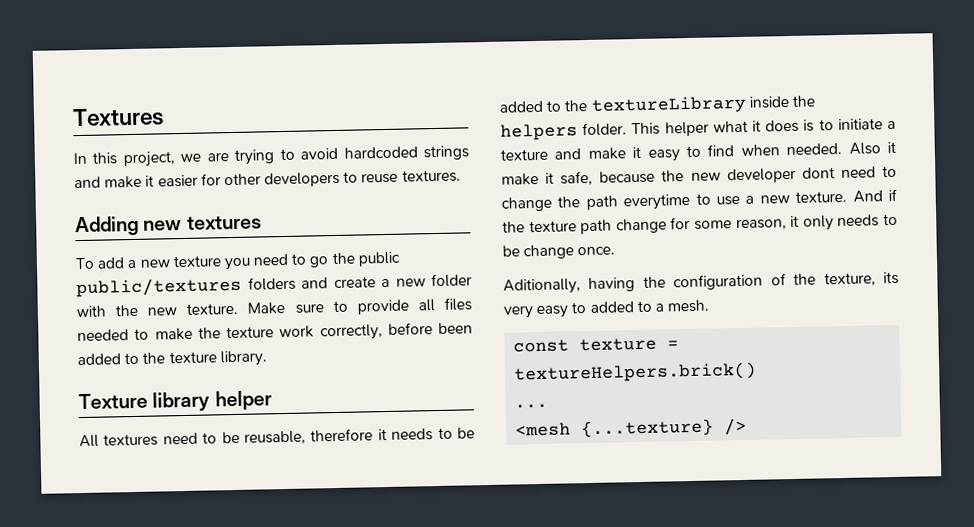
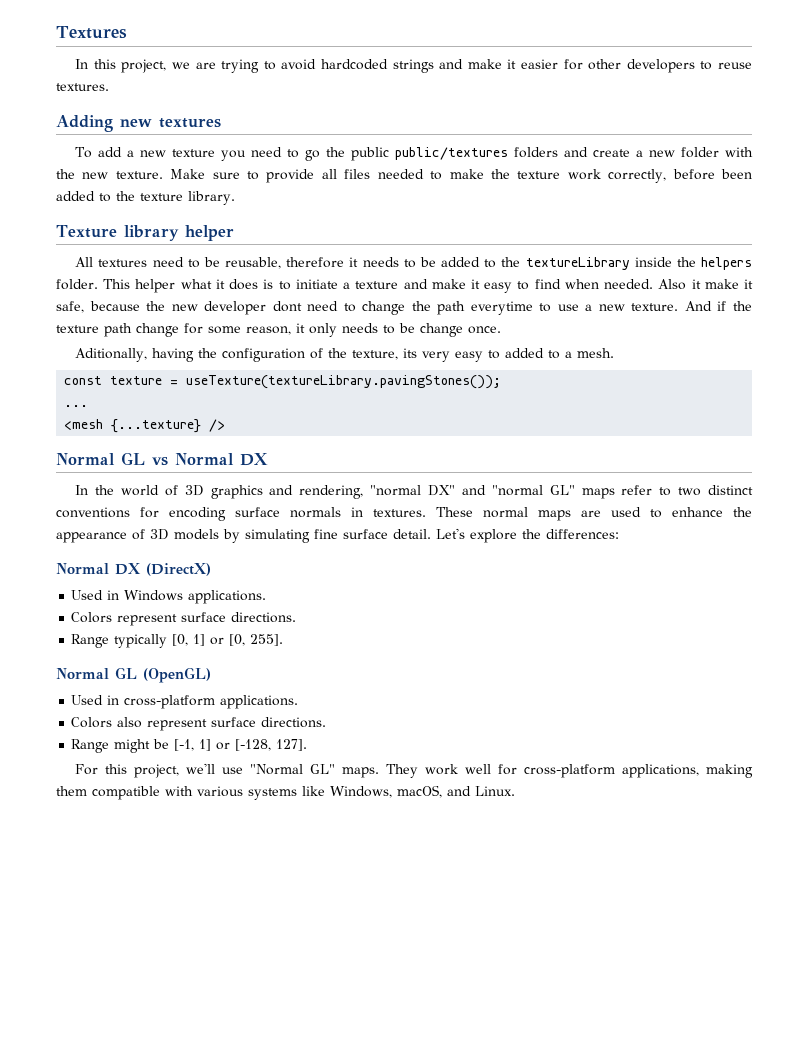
[514,361,758,384] textureHelpers.brick() -> [186,375,502,389] useTexture(textureLibrary.pavingStones());
(748, 426) none -> [56,452,268,466] [75,485,754,499] [56,507,752,521] [56,528,619,543] [56,563,211,576] [71,590,267,604] [71,612,297,626] [71,634,284,648] [56,667,211,683] [71,695,299,709] [71,717,327,731] [71,739,308,753] [75,763,753,778] [56,785,515,800] // Normal GL vs Normal DX // In the world of 3D graphics and rendering, "normal DX" and "normal GL" maps refer to two distinct conventions for encoding surface normals in textures. These normal maps are used to enhance the appearance of 3D models by simulating fine surface detail. Let's explore the differences: // Normal DX (DirectX) // Used in Windows applications. // Colors represent surface directions. // Range typically [0, 1] or [0, 255]. // Normal GL (OpenGL) // Used in cross-platform applications. // Colors also represent surface directions. // Range might be [-1, 1] or [-128, 127]. // For this project, we'll use "Normal GL" maps. They work well for cross-platform applications, making them compatible with various systems like Windows, macOS, and Linux.

